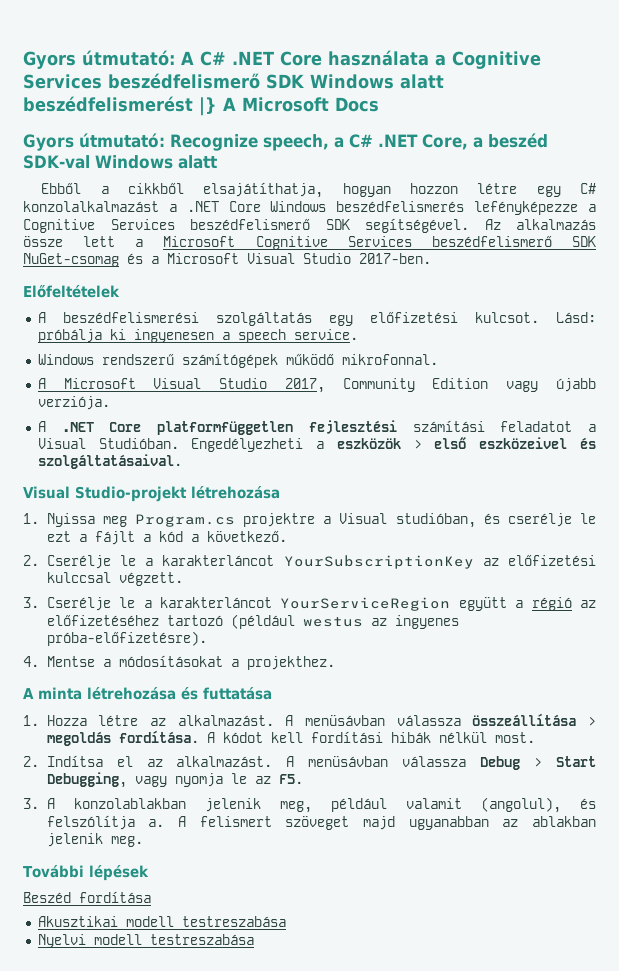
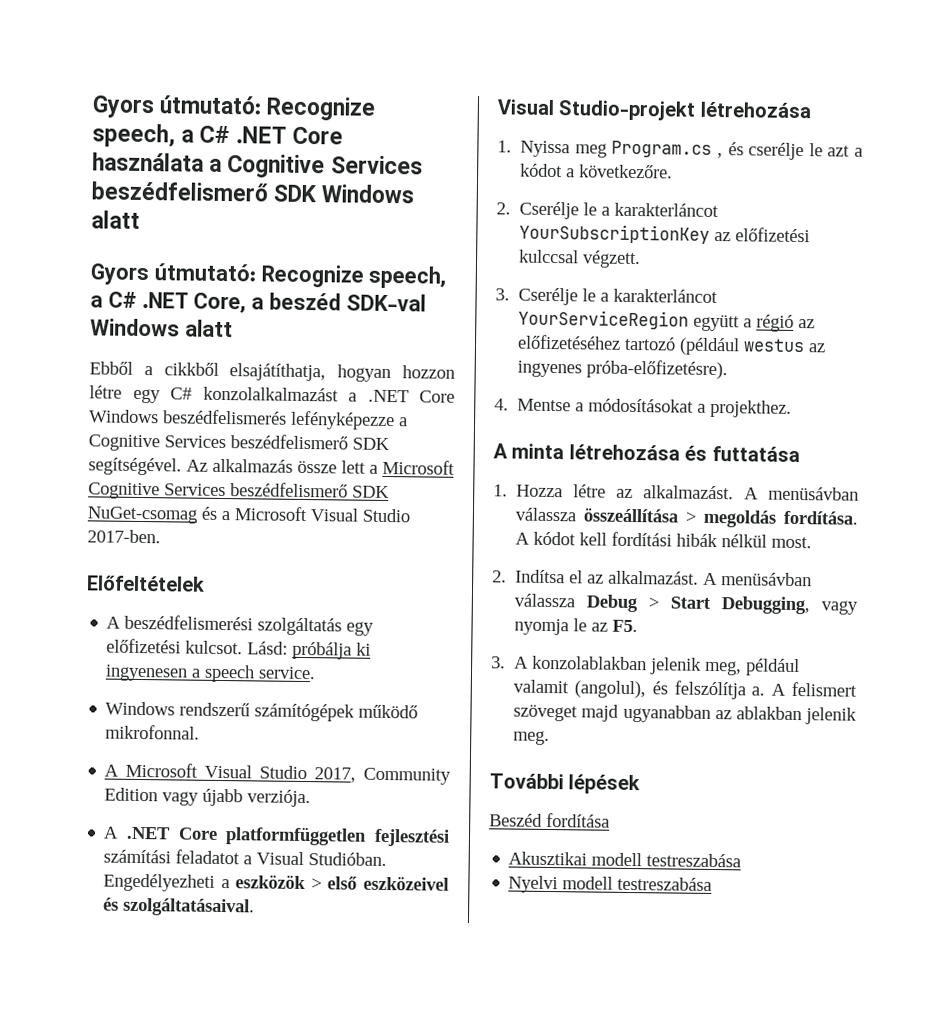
[23,50,194,69] Gyors útmutató: A -> [92,95,377,121] [92,123,195,148] Gyors útmutató: Recognize speech, a
[23,96,379,116] beszédfelismerést |} A Microsoft Docs -> (140, 219) none
[243,513,596,528] [46,530,287,545] projektre a Visual studióban, és cserélje le ezt a fájlt a kód a következő. -> [717,142,863,161] [520,163,674,179] , és cserélje le azt a kódot a következőre.

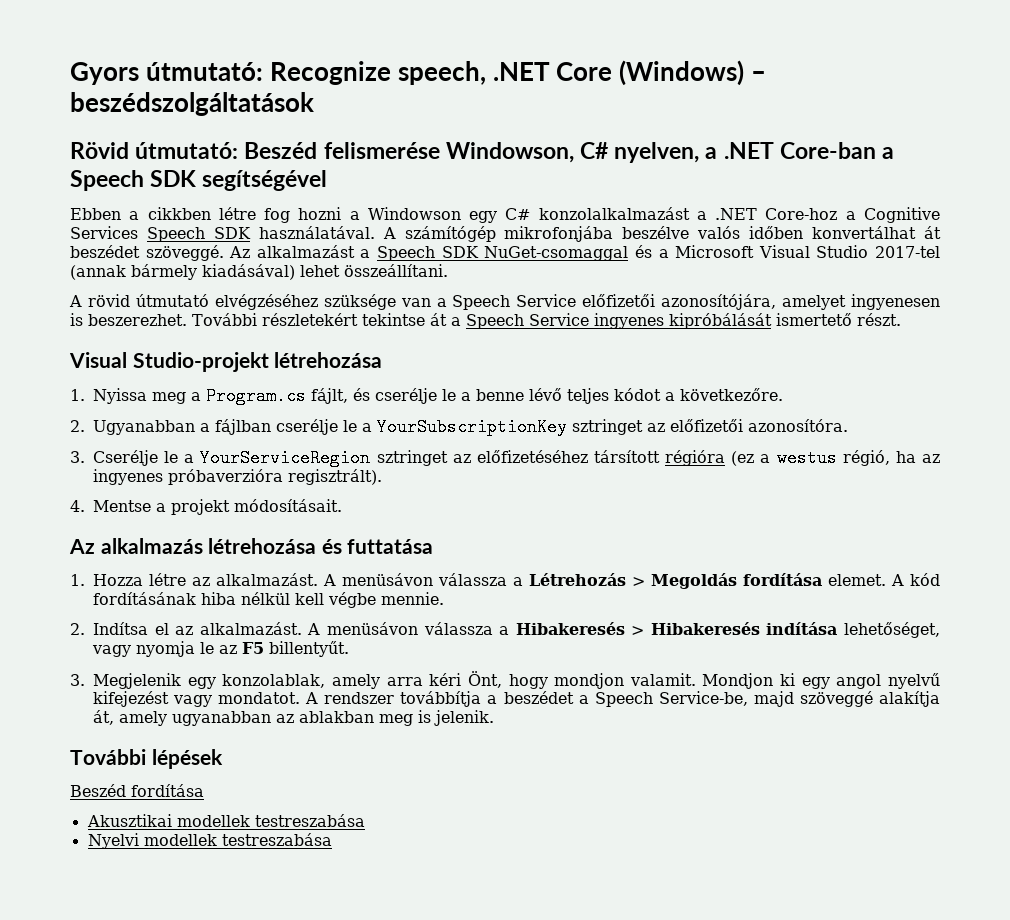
[92,95,377,121] [92,123,343,148] [92,152,423,179] [91,181,415,204] [91,210,140,229] [90,263,447,289] [90,291,426,314] [90,318,233,338] [89,361,456,383] [89,385,122,399] Gyors útmutató: Recognize speech, a C# .NET Core használata a Cognitive Services beszédfelismerő SDK Windows alatt // Gyors útmutató: Recognize speech, a C# .NET Core, a beszéd SDK-val Windows alatt // Ebből a cikkből elsajátíthatja, hogyan hozzon létre -> [70,60,767,86] [70,92,314,116] [70,142,895,163] [70,170,328,191] [70,207,461,223] Gyors útmutató: Recognize speech, .NET Core (Windows) – beszédszolgáltatások // Rövid útmutató: Beszéd felismerése Windowson, C# nyelven, a .NET Core-ban a Speech SDK segítségével // Ebben a cikkben létre fog hozni a Windowson
[419,390,455,403] [89,409,408,431] [88,434,390,452] [88,457,455,476] [88,482,390,500] [87,506,197,524] Core Windows beszédfelismerés lefényképezze a Cognitive Services beszédfelismerő SDK segítségével. Az alkalmazás össze lett a Microsoft Cognitive Services beszédfelismerő SDK NuGet-csomag -> [765,207,940,223] [70,226,941,242] [70,245,629,261] Core-hoz a Cognitive Services Speech SDK használatával. A számítógép mikrofonjába beszélve valós időben konvertálhat át beszédet szöveggé. Az alkalmazást a Speech SDK NuGet-csomaggal
[87,529,161,544] [86,575,205,592] [106,614,375,636] [106,638,372,660] [105,664,317,683] [105,701,419,722] [105,724,201,740] [104,762,451,785] [104,787,312,808] [103,826,450,847] [103,849,388,867] [103,873,449,892] [103,897,256,917] 2017-ben. // Előfeltételek // A beszédfelismerési szolgáltatás egy előfizetési kulcsot. Lásd: próbálja ki ingyenesen a speech service. // Windows rendszerű számítógépek működő mikrofonnal. // A Microsoft Visual Studio 2017, Community Edition vagy újabb verziója. // A .NET Core platformfüggetlen fejlesztési számítási feladatot a Visual Studióban. Engedélyezheti a eszközök > első eszközeivel és szolgáltatásaival. -> [875,246,941,258] [70,264,448,280] [69,294,940,310] [70,313,901,329] 2017-tel (annak bármely kiadásával) lehet összeállítani. // A rövid útmutató elvégzéséhez szüksége van a Speech Service előfizetői azonosítójára, amelyet ingyenesen is beszerezhet. További részletekért tekintse át a Speech Service ingyenes kipróbálását ismertető részt.
[611,140,863,161] [520,163,674,179] [496,201,720,220] [519,223,811,244] [519,249,642,269] [495,287,719,306] [518,309,816,332] [517,334,827,356] [517,359,729,380] [494,398,793,418] [493,443,565,460] Program.cs , és cserélje le azt a kódot a következőre. // 2. Cserélje le a karakterláncot YourSubscriptionKey az előfizetési kulccsal végzett. // 3. Cserélje le a karakterláncot YourServiceRegion együtt a régió az előfizetéséhez tartozó (például westus az ingyenes próba-előfizetésre). // 4. Mentse a módosításokat a projekthez. // A minta -> [191,387,783,405] [70,418,848,436] [70,449,940,467] [93,469,382,485] [70,499,342,515] [69,538,203,554] a Program.cs fájlt, és cserélje le a benne lévő teljes kódot a következőre. // 2. Ugyanabban a fájlban cserélje le a YourSubscriptionKey sztringet az előfizetői azonosítóra. // 3. Cserélje le a YourServiceRegion sztringet az előfizetéséhez társított régióra (ez a westus régió, ha az ingyenes próbaverzióra regisztrált). // 4. Mentse a projekt módosításait. // Az alkalmazás
[768,486,859,501] [515,507,858,528] [515,531,813,549] menüsávban válassza összeállítása > megoldás fordítása. A kódot kell fordítási hibák nélkül most. -> [342,573,940,589] [93,592,444,608] menüsávon válassza a Létrehozás > Megoldás fordítása elemet. A kód fordításának hiba nélkül kell végbe mennie.
[721,572,813,587] [514,593,811,615] menüsávban válassza Debug > Start Debugging, -> [326,622,941,638] menüsávon válassza a Hibakeresés > Hibakeresés indítása lehetőséget,
[612,619,639,633] [491,655,801,677] [513,679,857,700] [513,704,857,725] [513,730,551,746] F5. // 3. A konzolablakban jelenik meg, például valamit (angolul), és felszólítja a. A felismert szöveget majd ugyanabban az ablakban jelenik meg. -> [242,641,349,657] [70,671,940,689] [93,691,941,707] [93,710,494,726] F5 billentyűt. // 3. Megjelenik egy konzolablak, amely arra kéri Önt, hogy mondjon valamit. Mondjon ki egy angol nyelvű kifejezést vagy mondatot. A rendszer továbbítja a beszédet a Speech Service-be, majd szöveggé alakítja át, amely ugyanabban az ablakban meg is jelenik.
[591,852,643,867] modell -> [176,815,250,827] modellek
[562,876,614,890] modell -> [143,834,217,846] modellek

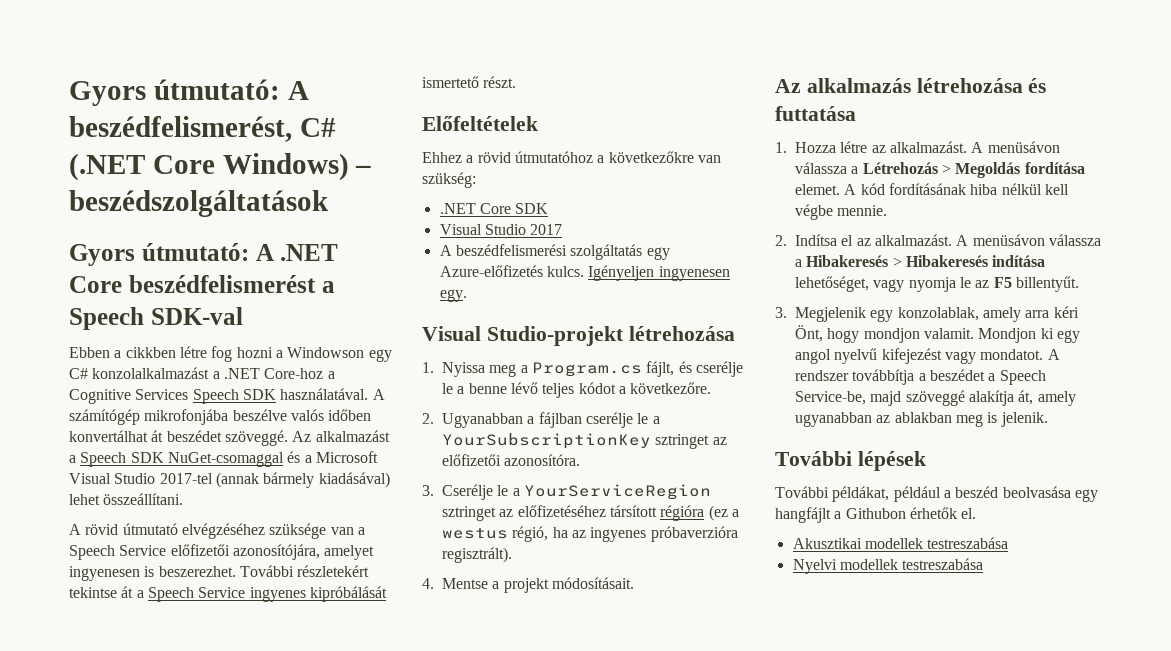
[70,60,767,86] [70,92,314,116] [70,142,895,163] [70,170,328,191] Gyors útmutató: Recognize speech, .NET Core (Windows) – beszédszolgáltatások // Rövid útmutató: Beszéd felismerése Windowson, C# nyelven, a .NET Core-ban a Speech SDK segítségével -> [69,79,309,106] [69,116,336,142] [69,153,372,181] [69,190,329,217] [69,243,339,266] [69,275,335,293] [69,307,243,330] Gyors útmutató: A beszédfelismerést, C# (.NET Core Windows) – beszédszolgáltatások // Gyors útmutató: A .NET Core beszédfelismerést a Speech SDK-val
(901, 319) none -> [422,116,538,131] [422,151,721,163] [422,172,476,188] [439,203,549,214] [439,224,563,235] [439,244,670,260] [439,265,730,281] [439,289,467,302] // Előfeltételek // Ehhez a rövid útmutatóhoz a következőkre van szükség: // .NET Core SDK // Visual Studio 2017 // A beszédfelismerési szolgáltatás egy Azure-előfizetés kulcs. Igényeljen ingyenesen egy.
[70,784,204,797] Beszéd fordítása -> [775,486,1098,502] [775,507,977,523] További példákat, például a beszéd beolvasása egy hangfájlt a Githubon érhetők el.

